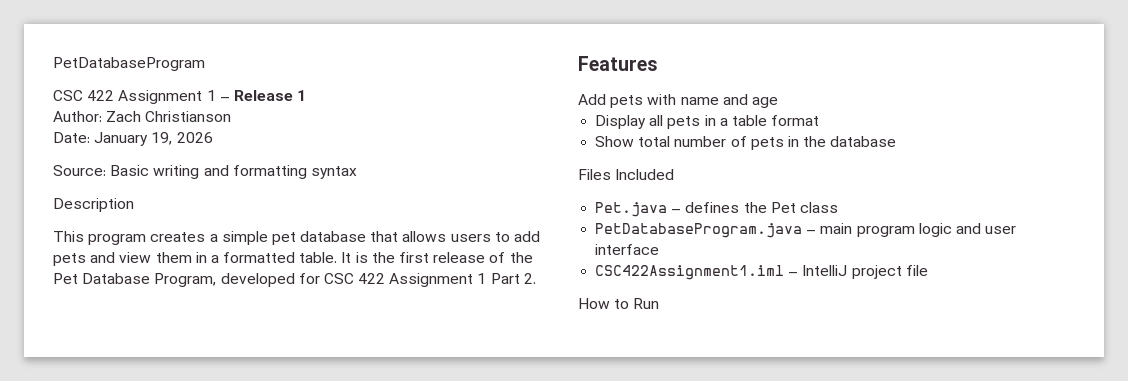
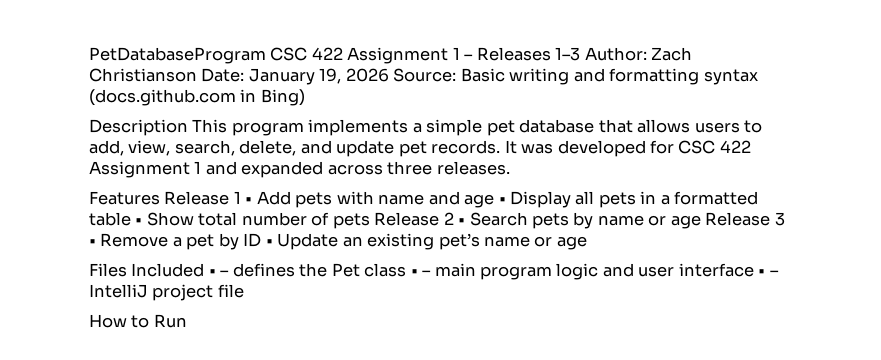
(205, 64) // -> (266, 55) none
[233,90,307,101] Release 1 // -> [476,47,581,61] Releases 1–3
(232, 116) // -> (197, 75) none
(213, 137) // -> (389, 75) none
(357, 172) none -> [89,89,305,106] (docs.github.com in Bing)
(134, 205) // -> (188, 127) none
[150,232,206,242] creates -> [308,119,409,136] implements
[514,231,541,242] [53,252,533,266] [53,273,217,287] add pets and view them in a formatted table. It is the first release of the Pet Database Program, -> [89,140,554,157] add, view, search, delete, and update pet records. It was
[490,273,536,284] [578,56,657,71] Part 2. // Features // -> [205,161,510,178] [89,191,253,205] and expanded across three releases. // Features Release 1 •
(778, 102) // -> [498,197,506,204] •
[731,115,820,126] table format // -> [674,191,759,205] [89,212,143,226] formatted table •
[787,136,897,147] in the database -> [374,212,785,229] [89,233,587,250] Release 2 • Search pets by name or age Release 3 • Remove a pet by ID • Update an existing pet’s name or age
[595,202,668,217] // Pet.java -> [208,269,216,276] •
[595,223,803,238] // PetDatabaseProgram.java -> [410,269,418,276] •
[595,265,785,280] // CSC422Assignment1.iml -> [758,269,766,276] •

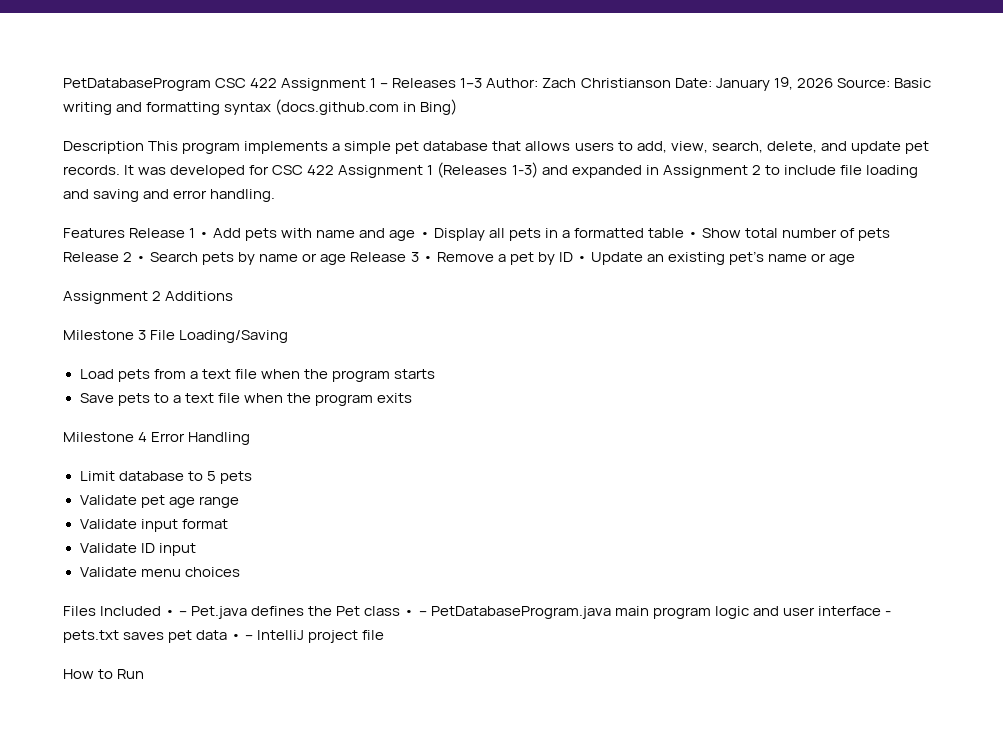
[205,161,510,178] and expanded across three releases. -> [437,162,918,178] [63,189,276,202] (Releases 1-3) and expanded in Assignment 2 to include file loading and saving and error handling.
(587, 243) none -> [63,291,234,304] [63,330,289,343] [79,369,435,382] [79,393,412,406] [63,432,251,445] [79,471,252,484] [79,495,239,508] [79,519,228,532] [79,543,196,556] [79,567,240,577] // Assignment 2 Additions // Milestone 3 File Loading/Saving // Load pets from a text file when the program starts // Save pets to a text file when the program exits // Milestone 4 Error Handling // Limit database to 5 pets // Validate pet age range // Validate input format // Validate ID input // Validate menu choices
(230, 273) none -> [191,606,248,619] Pet.java
(432, 273) none -> [430,606,611,619] PetDatabaseProgram.java
(754, 270) none -> [884,611,891,616] [63,630,228,643] - pets.txt saves pet data

